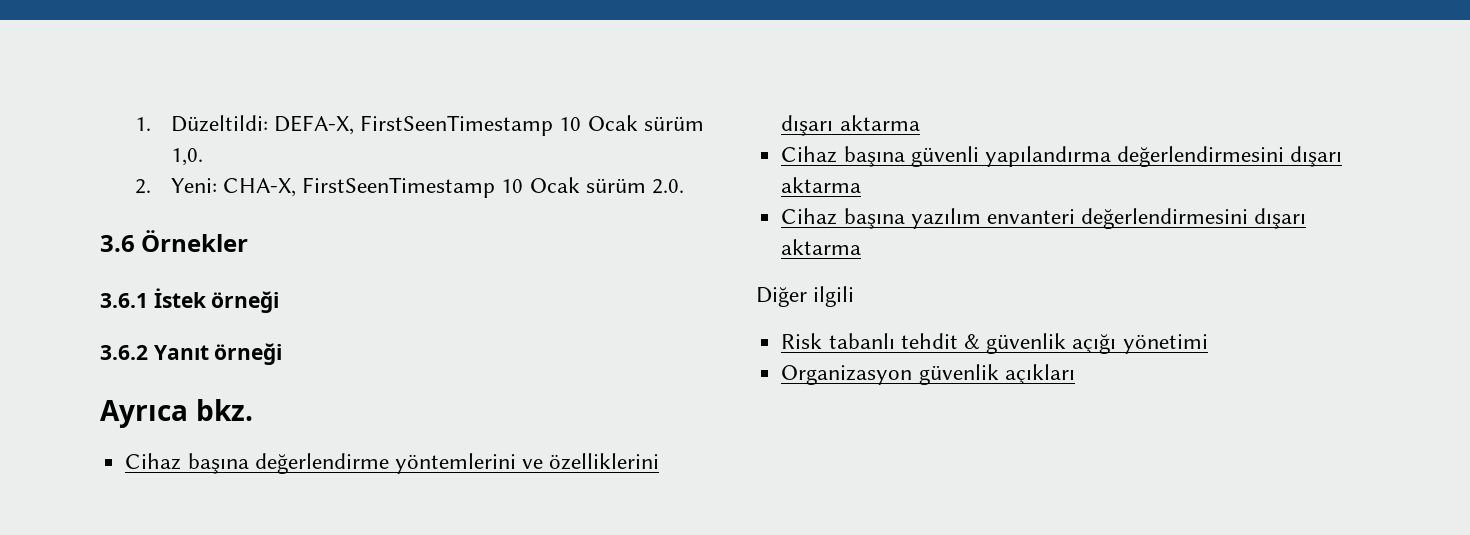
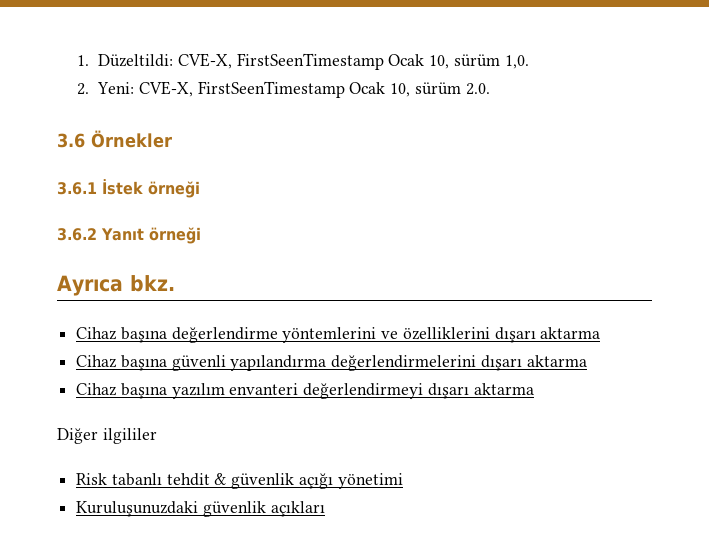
[273,115,638,136] DEFA-X, FirstSeenTimestamp 10 Ocak -> [177,53,450,70] CVE-X, FirstSeenTimestamp Ocak 10,
[222,177,580,198] CHA-X, FirstSeenTimestamp 10 Ocak -> [138,81,411,98] CVE-X, FirstSeenTimestamp Ocak 10,
[1117,146,1285,167] değerlendirmesini -> [331,355,477,371] değerlendirmelerini
[1081,208,1249,229] değerlendirmesini -> [303,383,424,399] değerlendirmeyi
[813,286,855,307] ilgili -> [102,428,157,444] ilgililer
[781,365,913,385] Organizasyon -> [76,501,199,517] Kuruluşunuzdaki

